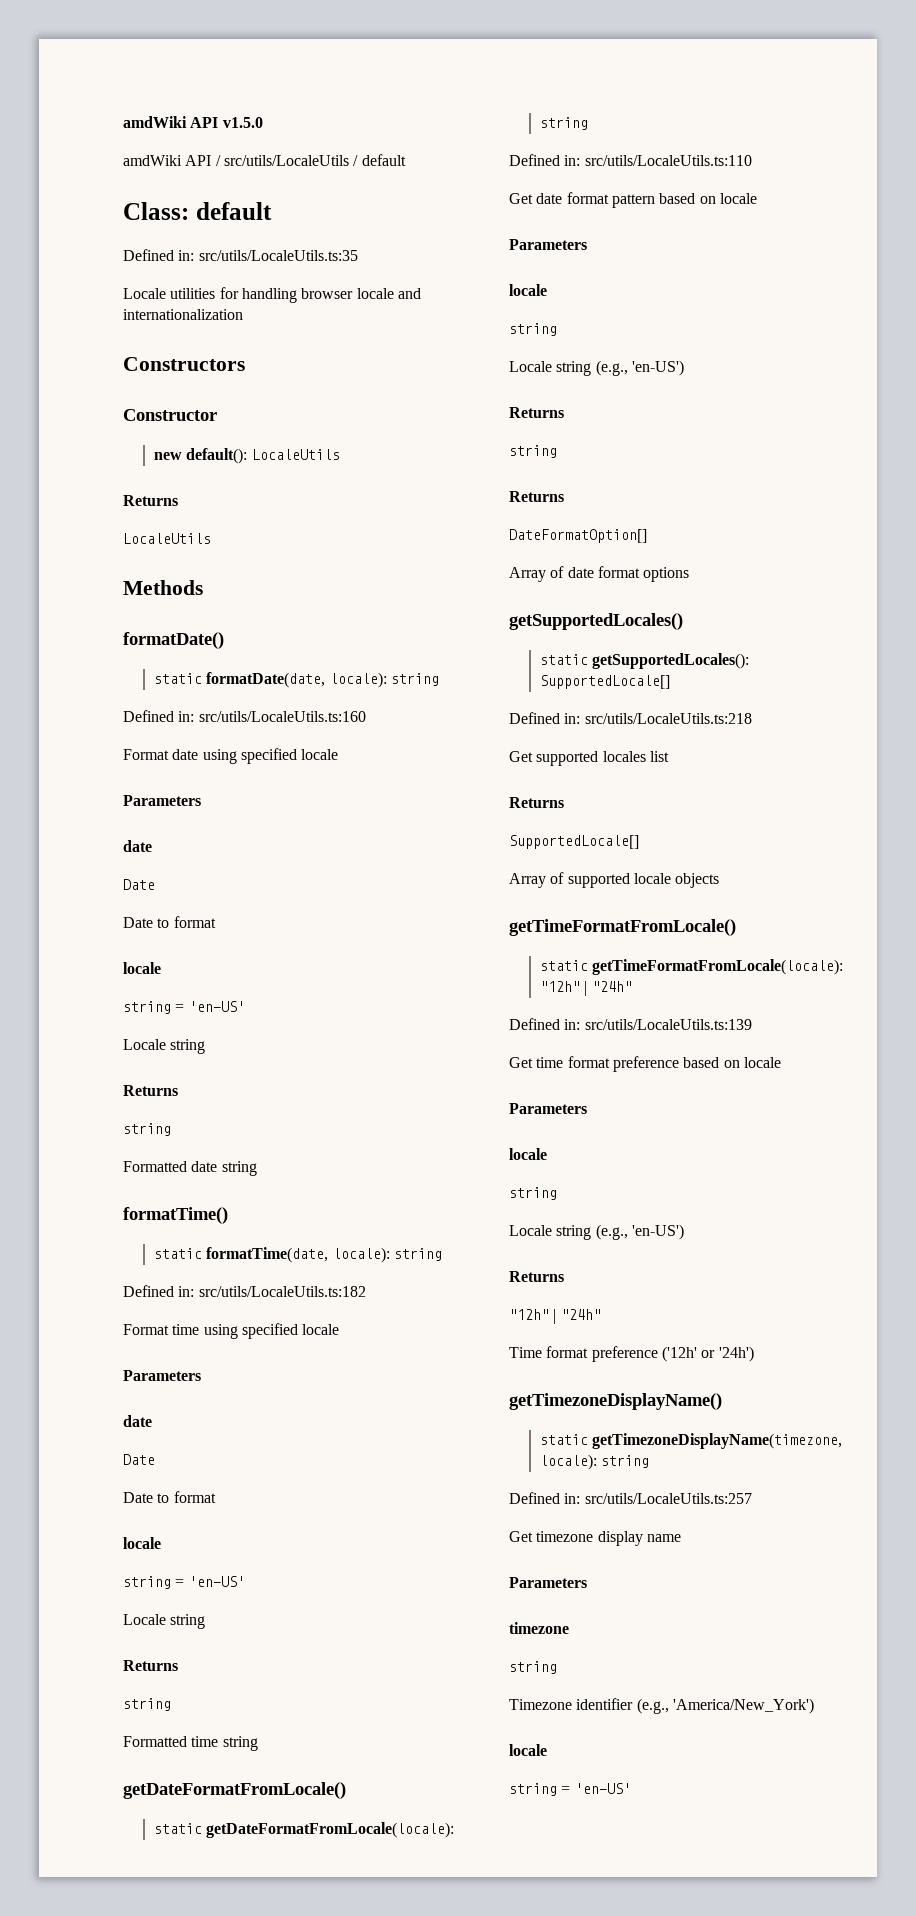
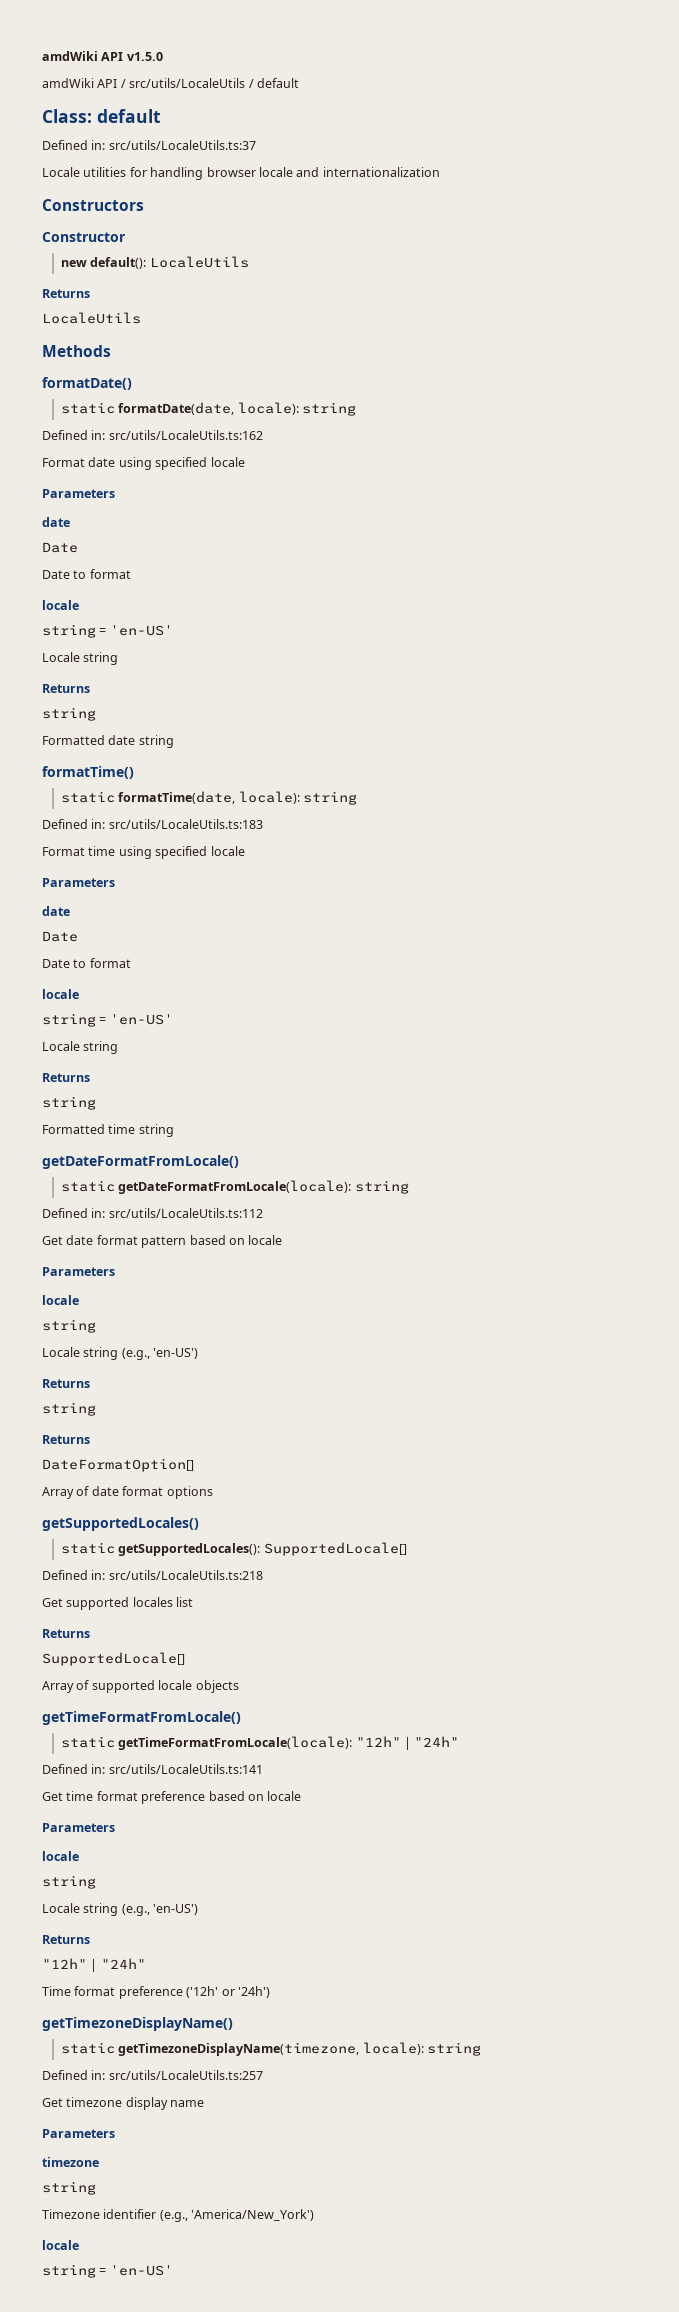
[198,250,358,261] src/utils/LocaleUtils.ts:35 -> [108,140,256,150] src/utils/LocaleUtils.ts:37
[198,711,366,722] src/utils/LocaleUtils.ts:160 -> [108,430,263,440] src/utils/LocaleUtils.ts:162
[198,1286,366,1297] src/utils/LocaleUtils.ts:182 -> [108,819,263,829] src/utils/LocaleUtils.ts:183
[584,155,752,166] src/utils/LocaleUtils.ts:110 -> [108,1208,263,1218] src/utils/LocaleUtils.ts:112
[584,1019,752,1030] src/utils/LocaleUtils.ts:139 -> [108,1764,263,1774] src/utils/LocaleUtils.ts:141

